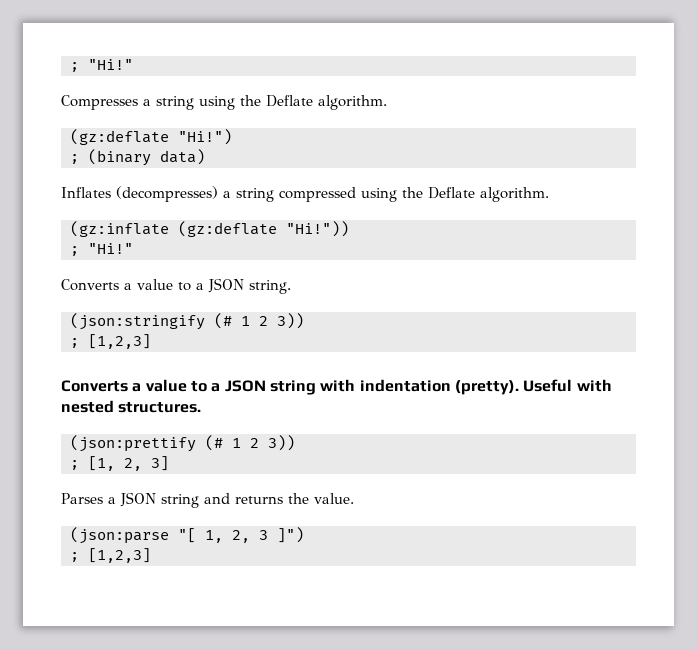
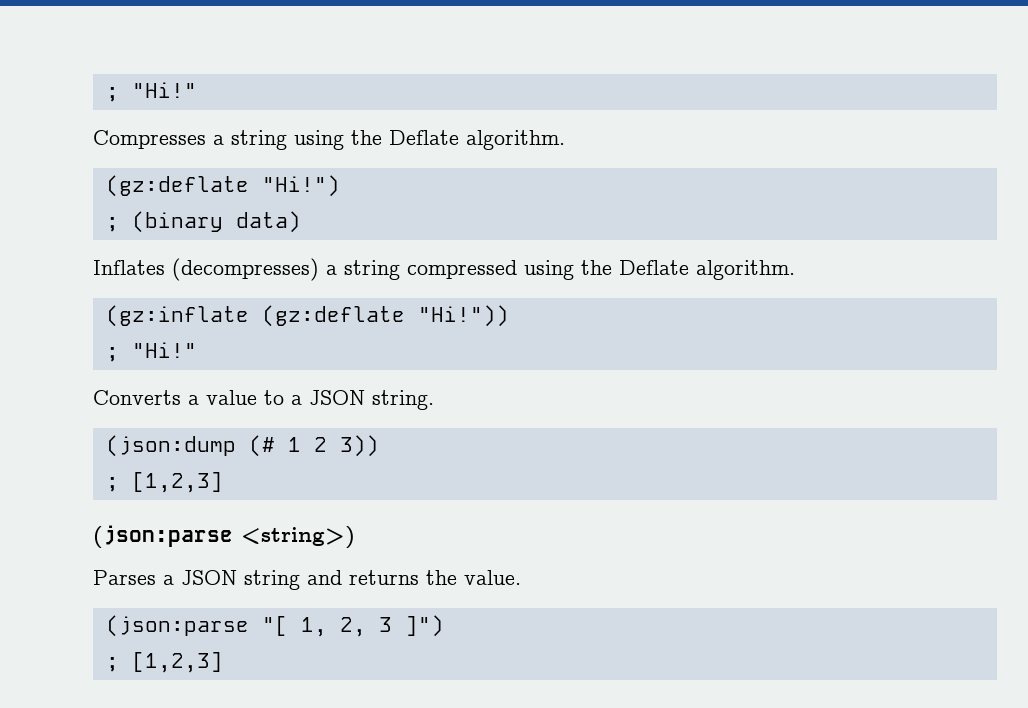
[70,313,205,330] (json:stringify -> [105,435,236,457] (json:dump
[61,379,612,395] [61,400,202,413] [70,435,295,452] [70,456,169,471] Converts a value to a JSON string with indentation (pretty). Useful with nested structures. // (json:prettify (# 1 2 3)) // ; [1, 2, 3] -> [93,525,355,549] (json:parse <string>)

